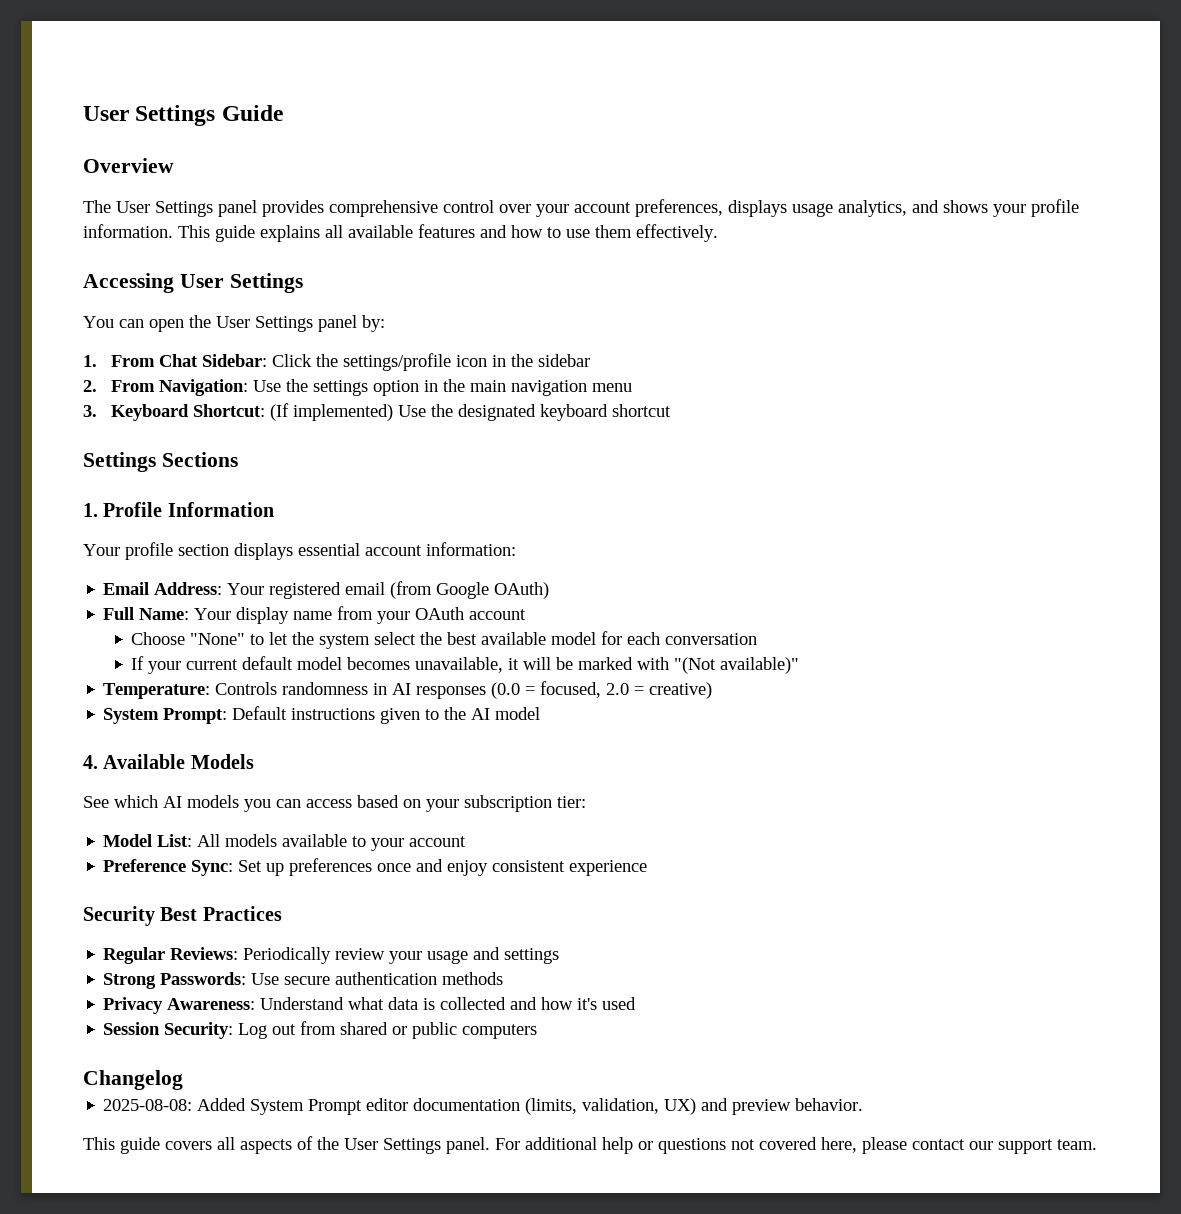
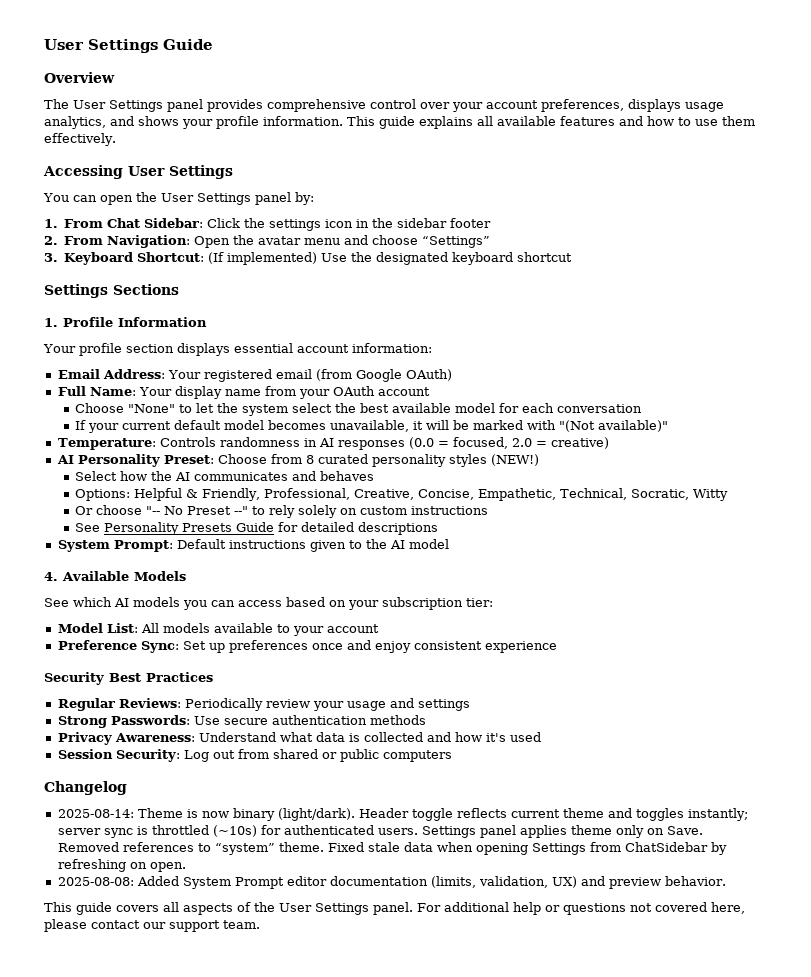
[343,353,452,371] settings/profile -> [269,219,322,231] settings
(591, 360) none -> [450,218,492,228] footer
[253,379,633,396] Use the settings option in the main navigation menu -> [194,235,491,248] Open the avatar menu and choose “Settings”
(713, 690) none -> [56,454,539,467] [75,471,375,481] [75,488,729,501] [75,505,489,518] [75,522,439,535] // AI Personality Preset: Choose from 8 curated personality styles (NEW!) // Select how the AI communicates and behaves // Options: Helpful & Friendly, Professional, Creative, Concise, Empathetic, Technical, Socratic, Witty // Or choose "-- No Preset --" to rely solely on custom instructions // See Personality Presets Guide for detailed descriptions
(183, 1080) none -> [57,808,748,821] [57,825,703,838] [57,842,727,855] [57,859,186,872] // 2025-08-14: Theme is now binary (light/dark). Header toggle reflects current theme and toggles instantly; server sync is throttled (~10s) for authenticated users. Settings panel applies theme only on Save. Removed references to “system” theme. Fixed stale data when opening Settings from ChatSidebar by refreshing on open.

